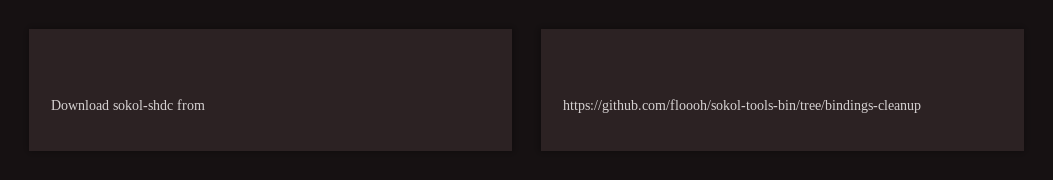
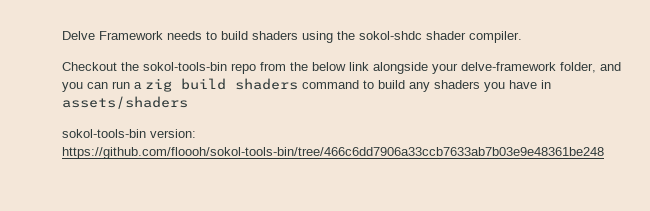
[51,99,921,113] Download sokol-shdc from https://github.com/floooh/sokol-tools-bin/tree/bindings-cleanup -> [62,31,522,43] [62,62,621,74] [62,78,551,92] [62,96,188,109] [62,129,196,138] [62,147,604,159] Delve Framework needs to build shaders using the sokol-shdc shader compiler. // Checkout the sokol-tools-bin repo from the below link alongside your delve-framework folder, and you can run a zig build shaders command to build any shaders you have in assets/shaders // sokol-tools-bin version: https://github.com/floooh/sokol-tools-bin/tree/466c6dd7906a33ccb7633ab7b03e9e48361be248

